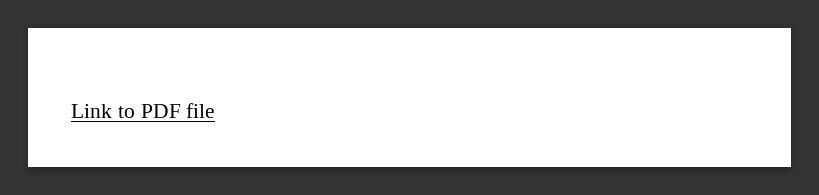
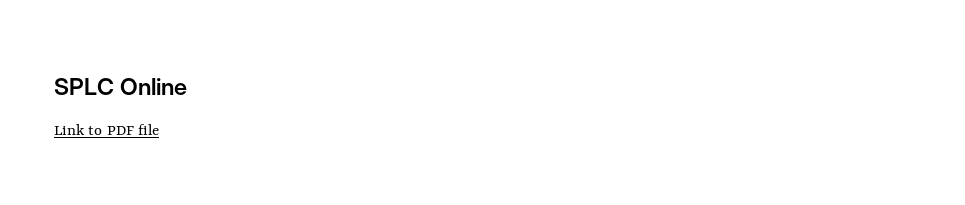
(71, 111) none -> [54,78,188,95] SPLC Online //

